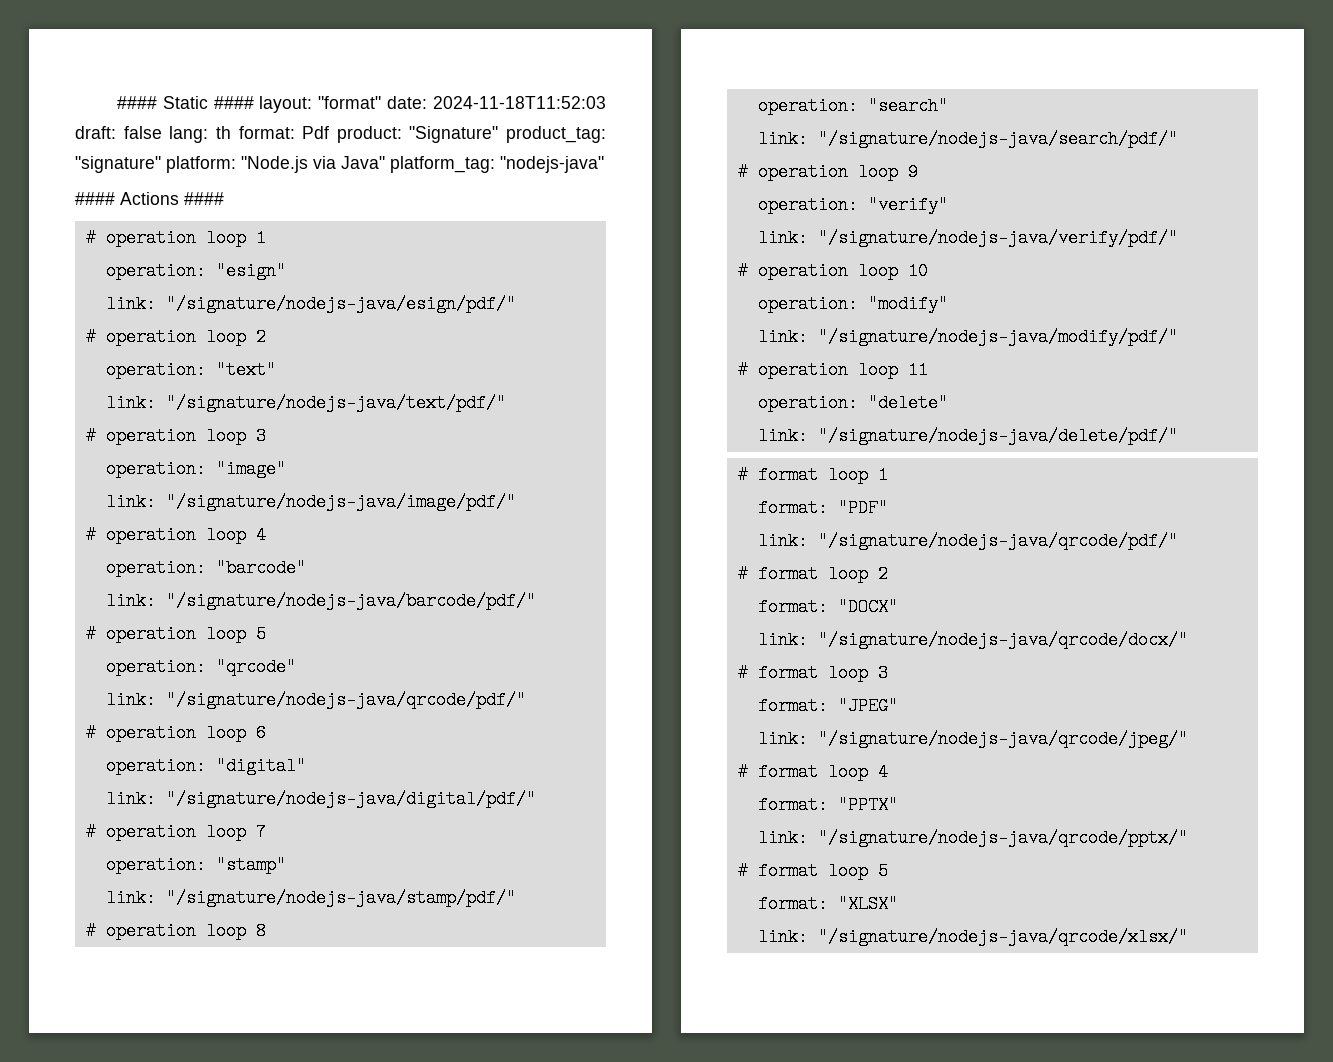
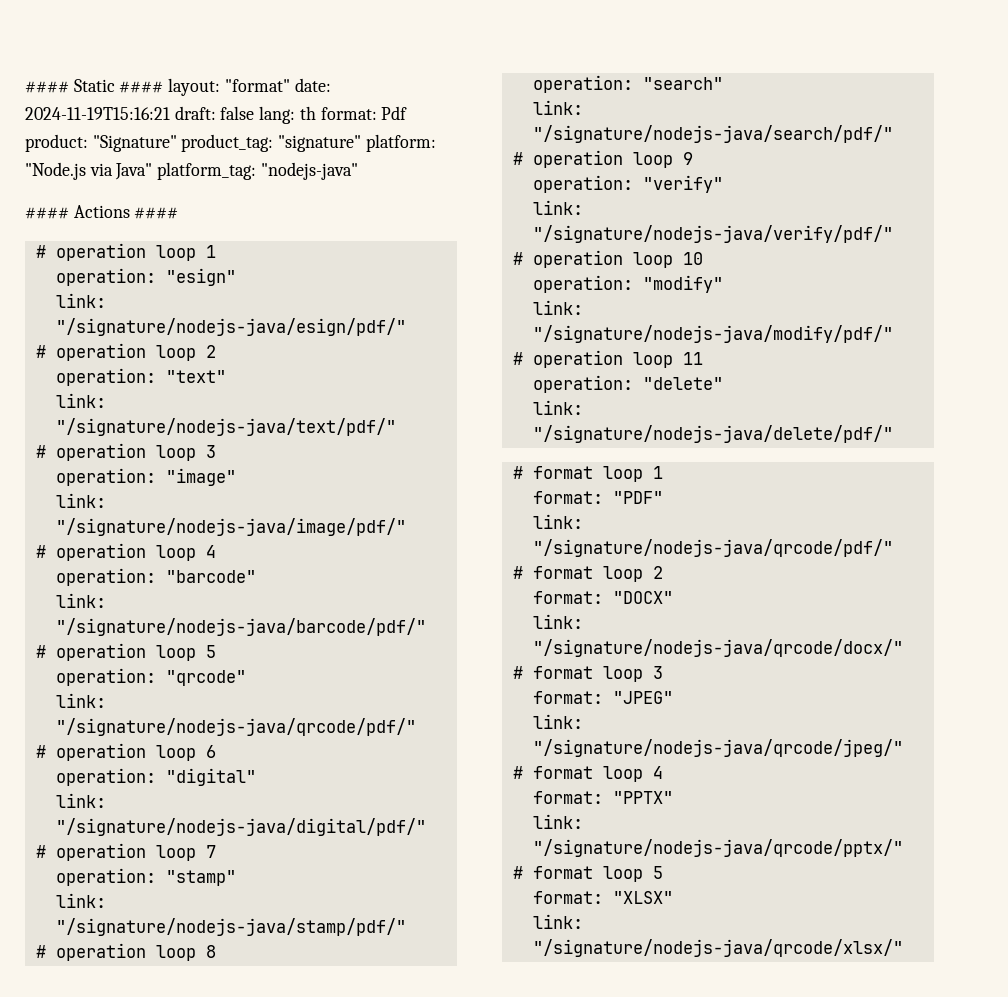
[433,96,606,109] 2024-11-18T11:52:03 -> [25,107,170,120] 2024-11-19T15:16:21

